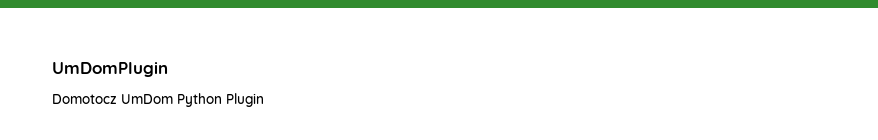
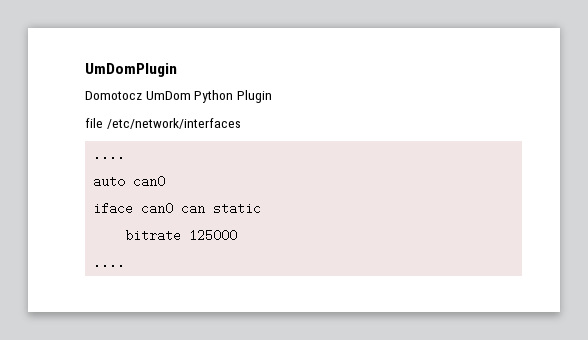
(264, 100) none -> [85,118,241,129] [93,148,126,161] [93,175,166,188] [93,202,262,215] [125,229,238,242] [93,256,126,269] // file /etc/network/interfaces // .... // auto can0 // iface can0 can static // bitrate 125000 // ....

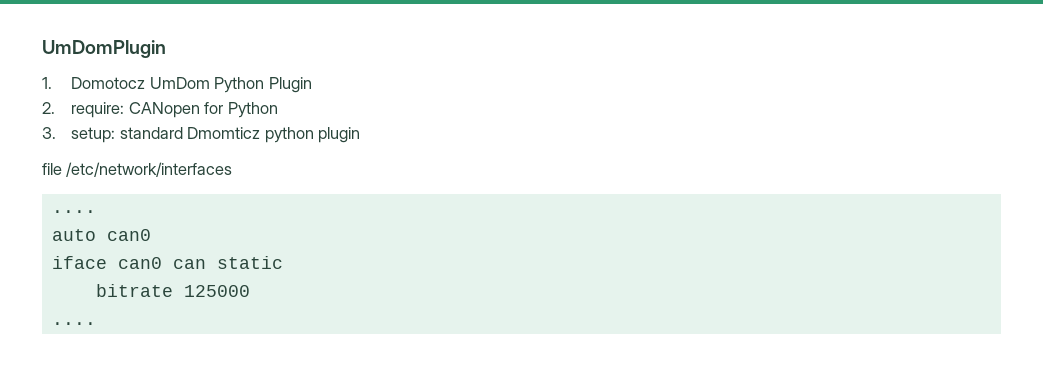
(177, 70) none -> [42,77,52,89] 1.
(272, 96) none -> [42,102,278,118] [42,127,360,143] // 2. require: CANopen for Python // 3. setup: standard Dmomticz python plugin

